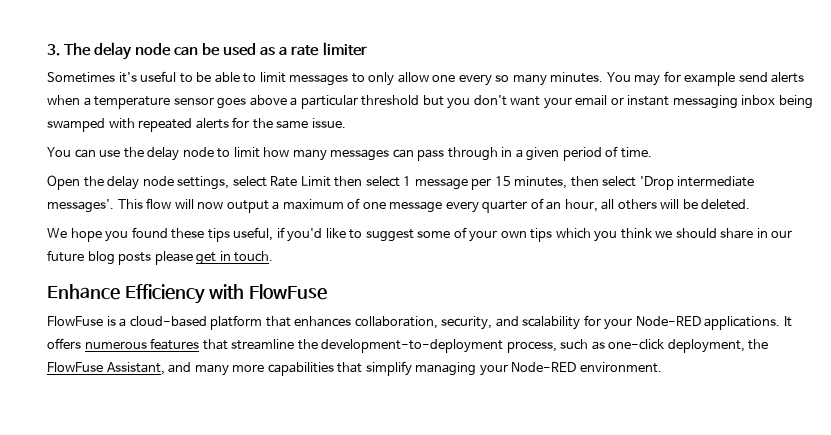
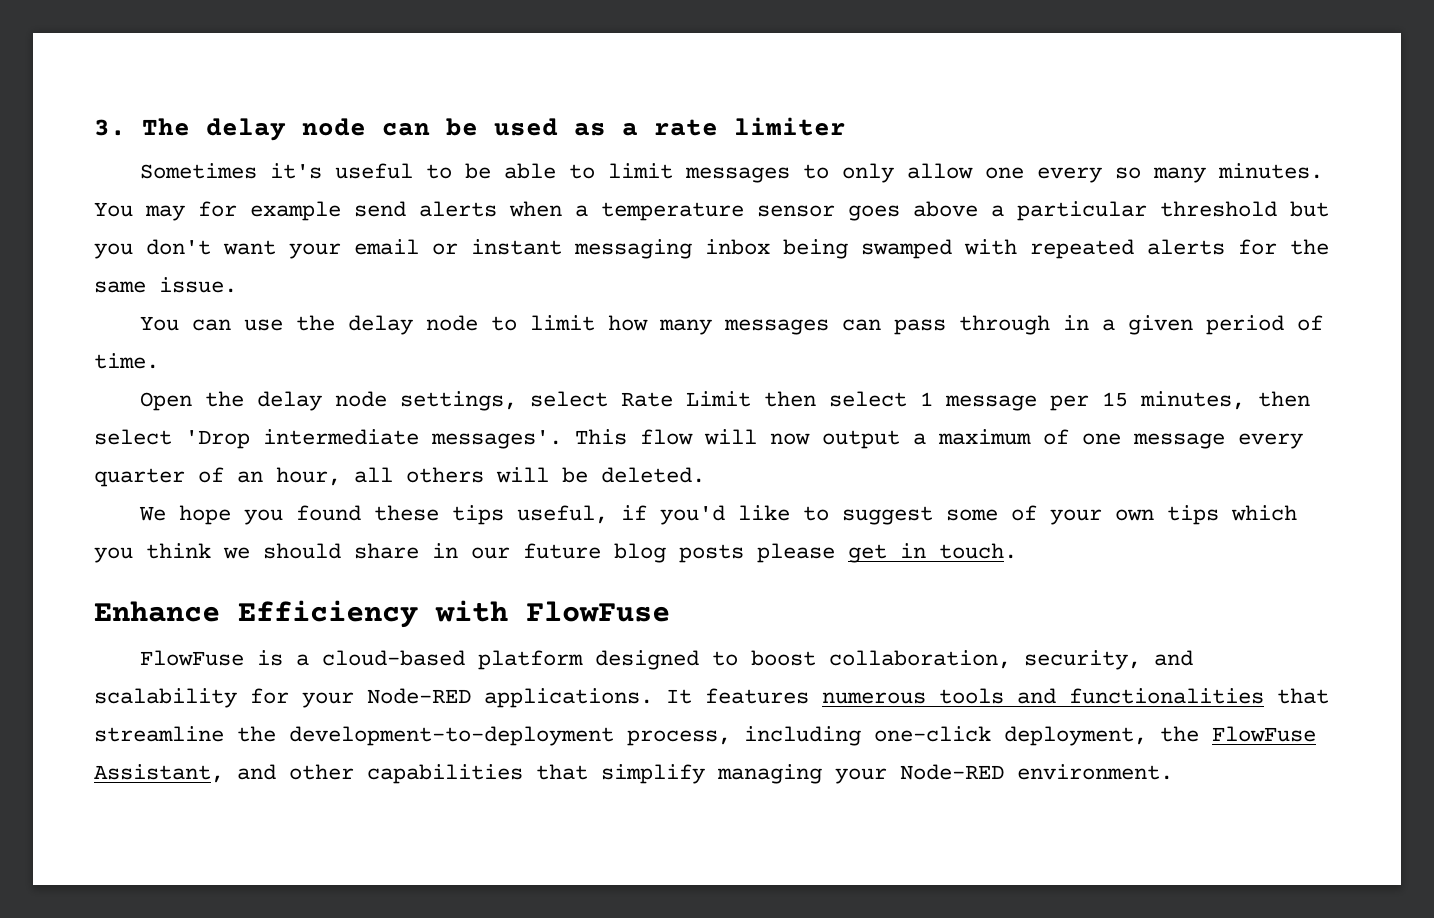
[265,316,352,327] that enhances -> [595,650,817,670] designed to boost
[47,338,200,350] offers numerous features -> [705,688,1264,704] features numerous tools and functionalities
[560,339,605,350] such as -> [744,726,861,746] including
[194,364,265,376] many more -> [289,764,354,780] other

